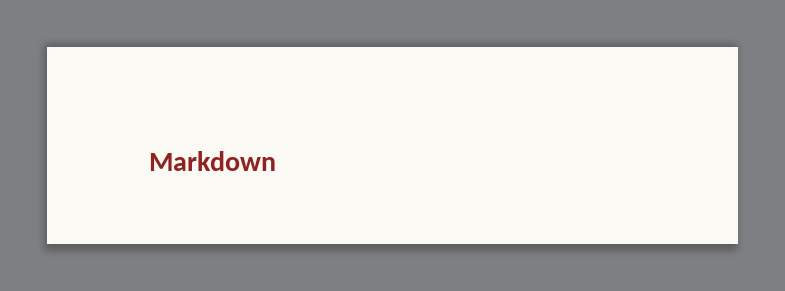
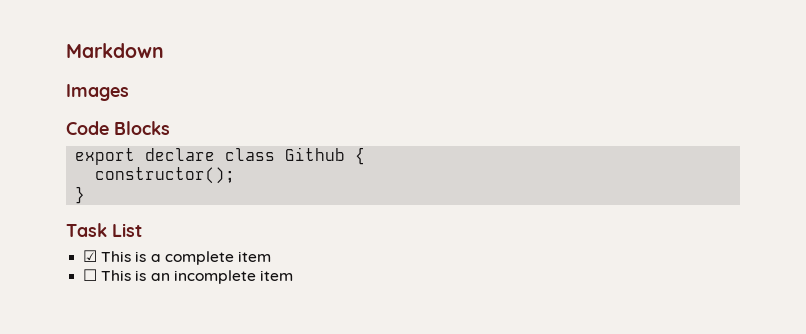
(276, 161) none -> [66,84,129,101] [66,121,170,135] [75,147,366,165] [95,167,236,184] [75,186,86,204] [66,223,142,237] [83,250,271,265] [83,269,293,284] // Images // Code Blocks // export declare class Github { // constructor(); // } // Task List // ☑ This is a complete item // ☐ This is an incomplete item

